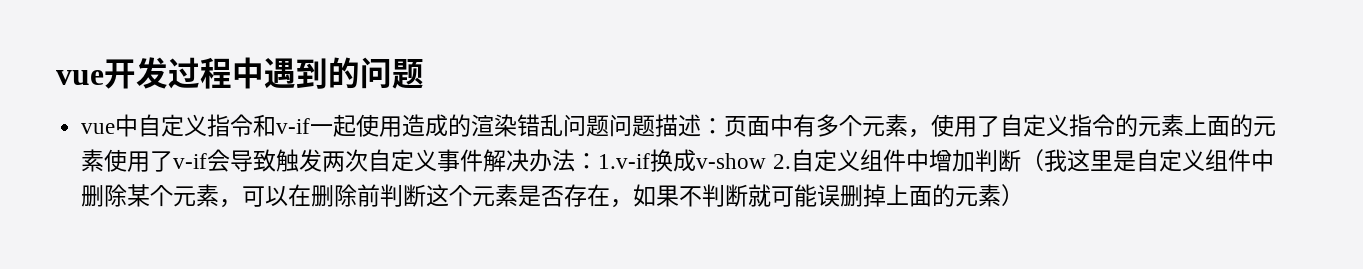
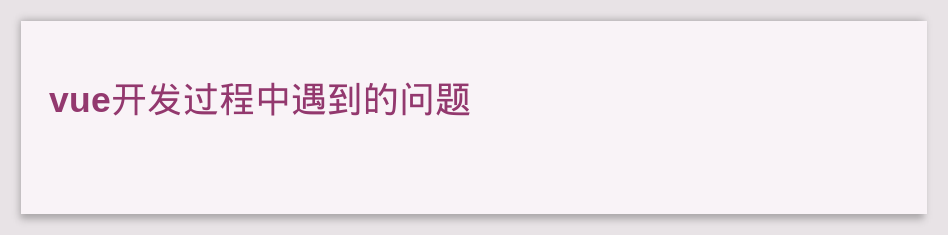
[81,114,1277,138] [81,149,1274,172] [81,184,1025,208] // vue中自定义指令和v-if一起使用造成的渲染错乱问题问题描述：页面中有多个元素，使用了自定义指令的元素上面的元素使用了v-if会导致触发两次自定义事件解决办法：1.v-if换成v-show 2.自定义组件中增加判断（我这里是自定义组件中删除某个元素，可以在删除前判断这个元素是否存在，如果不判断就可能误删掉上面的元素） -> (471, 99) none

